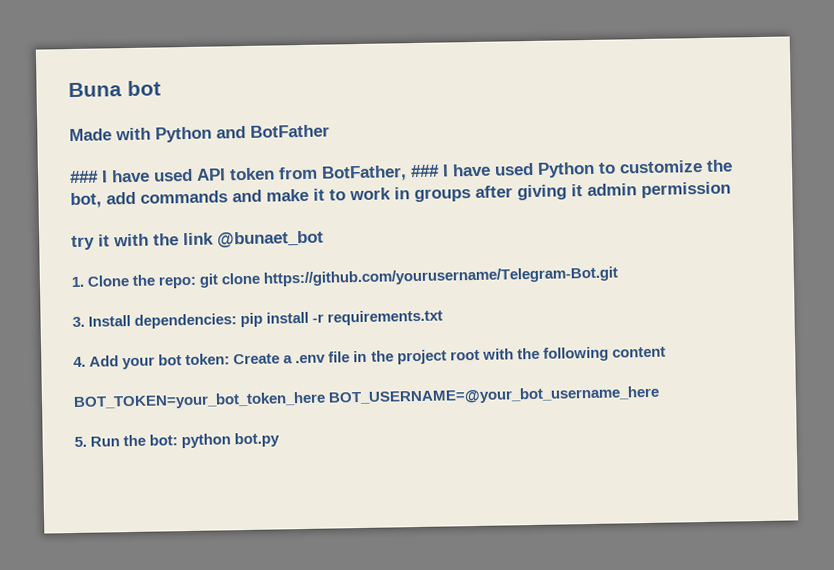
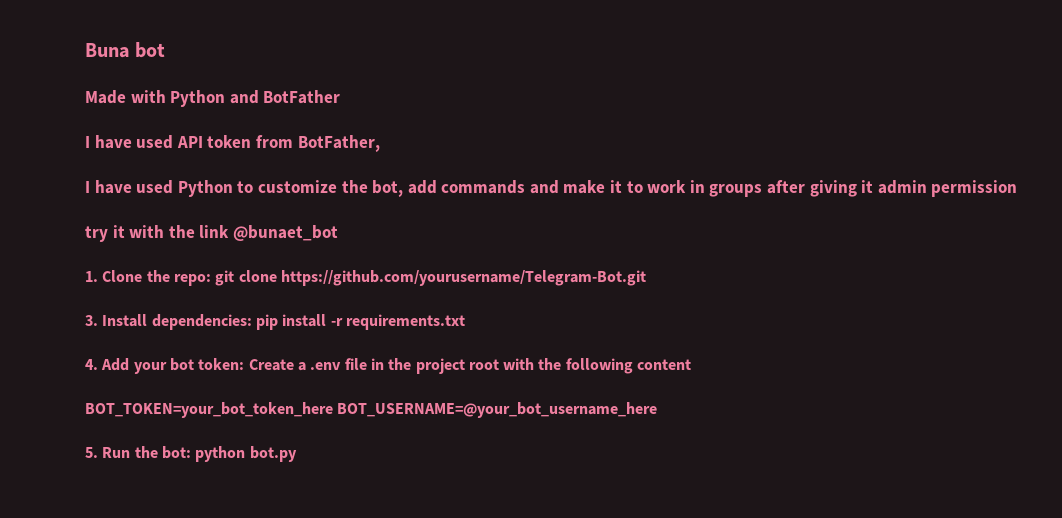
[69,170,99,184] ### -> (341, 97) none
[410,164,440,178] ### -> (380, 143) //

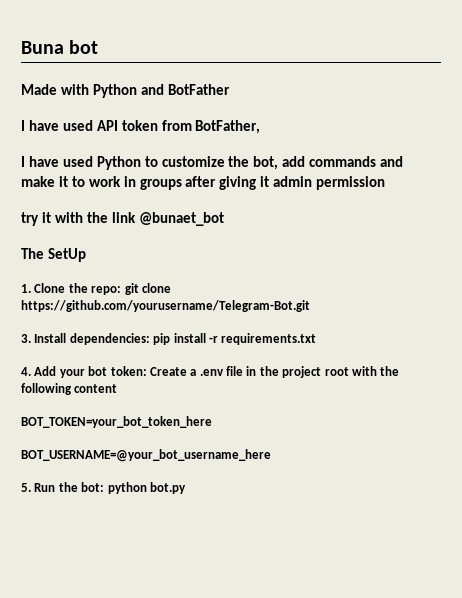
(338, 233) none -> [21,248,86,262] // The SetUp
(333, 410) none -> (212, 422) //

